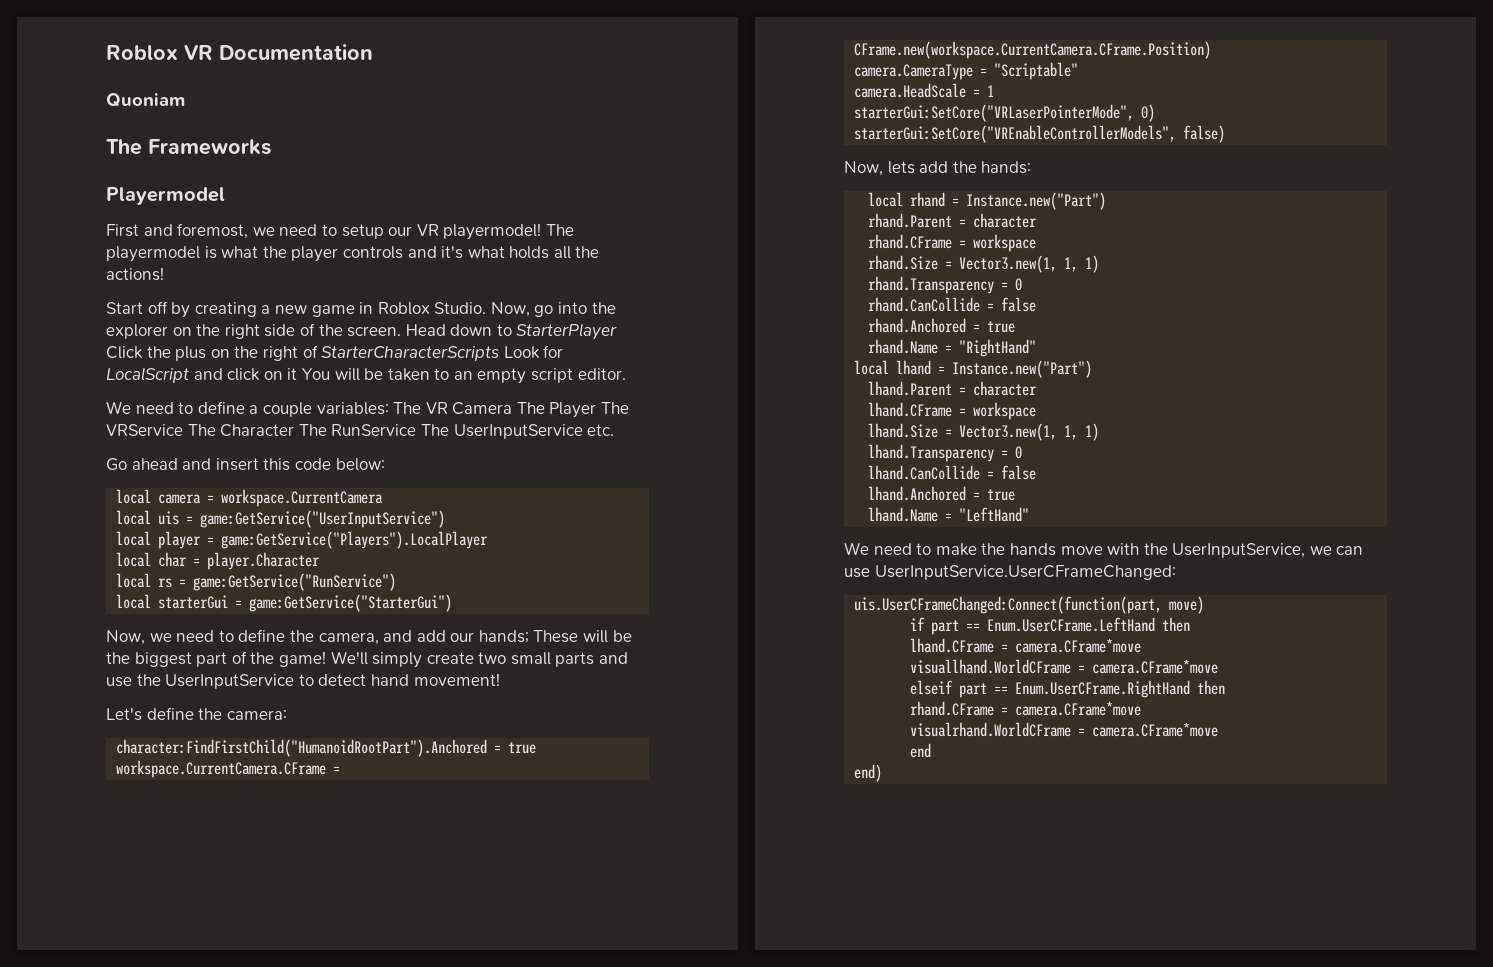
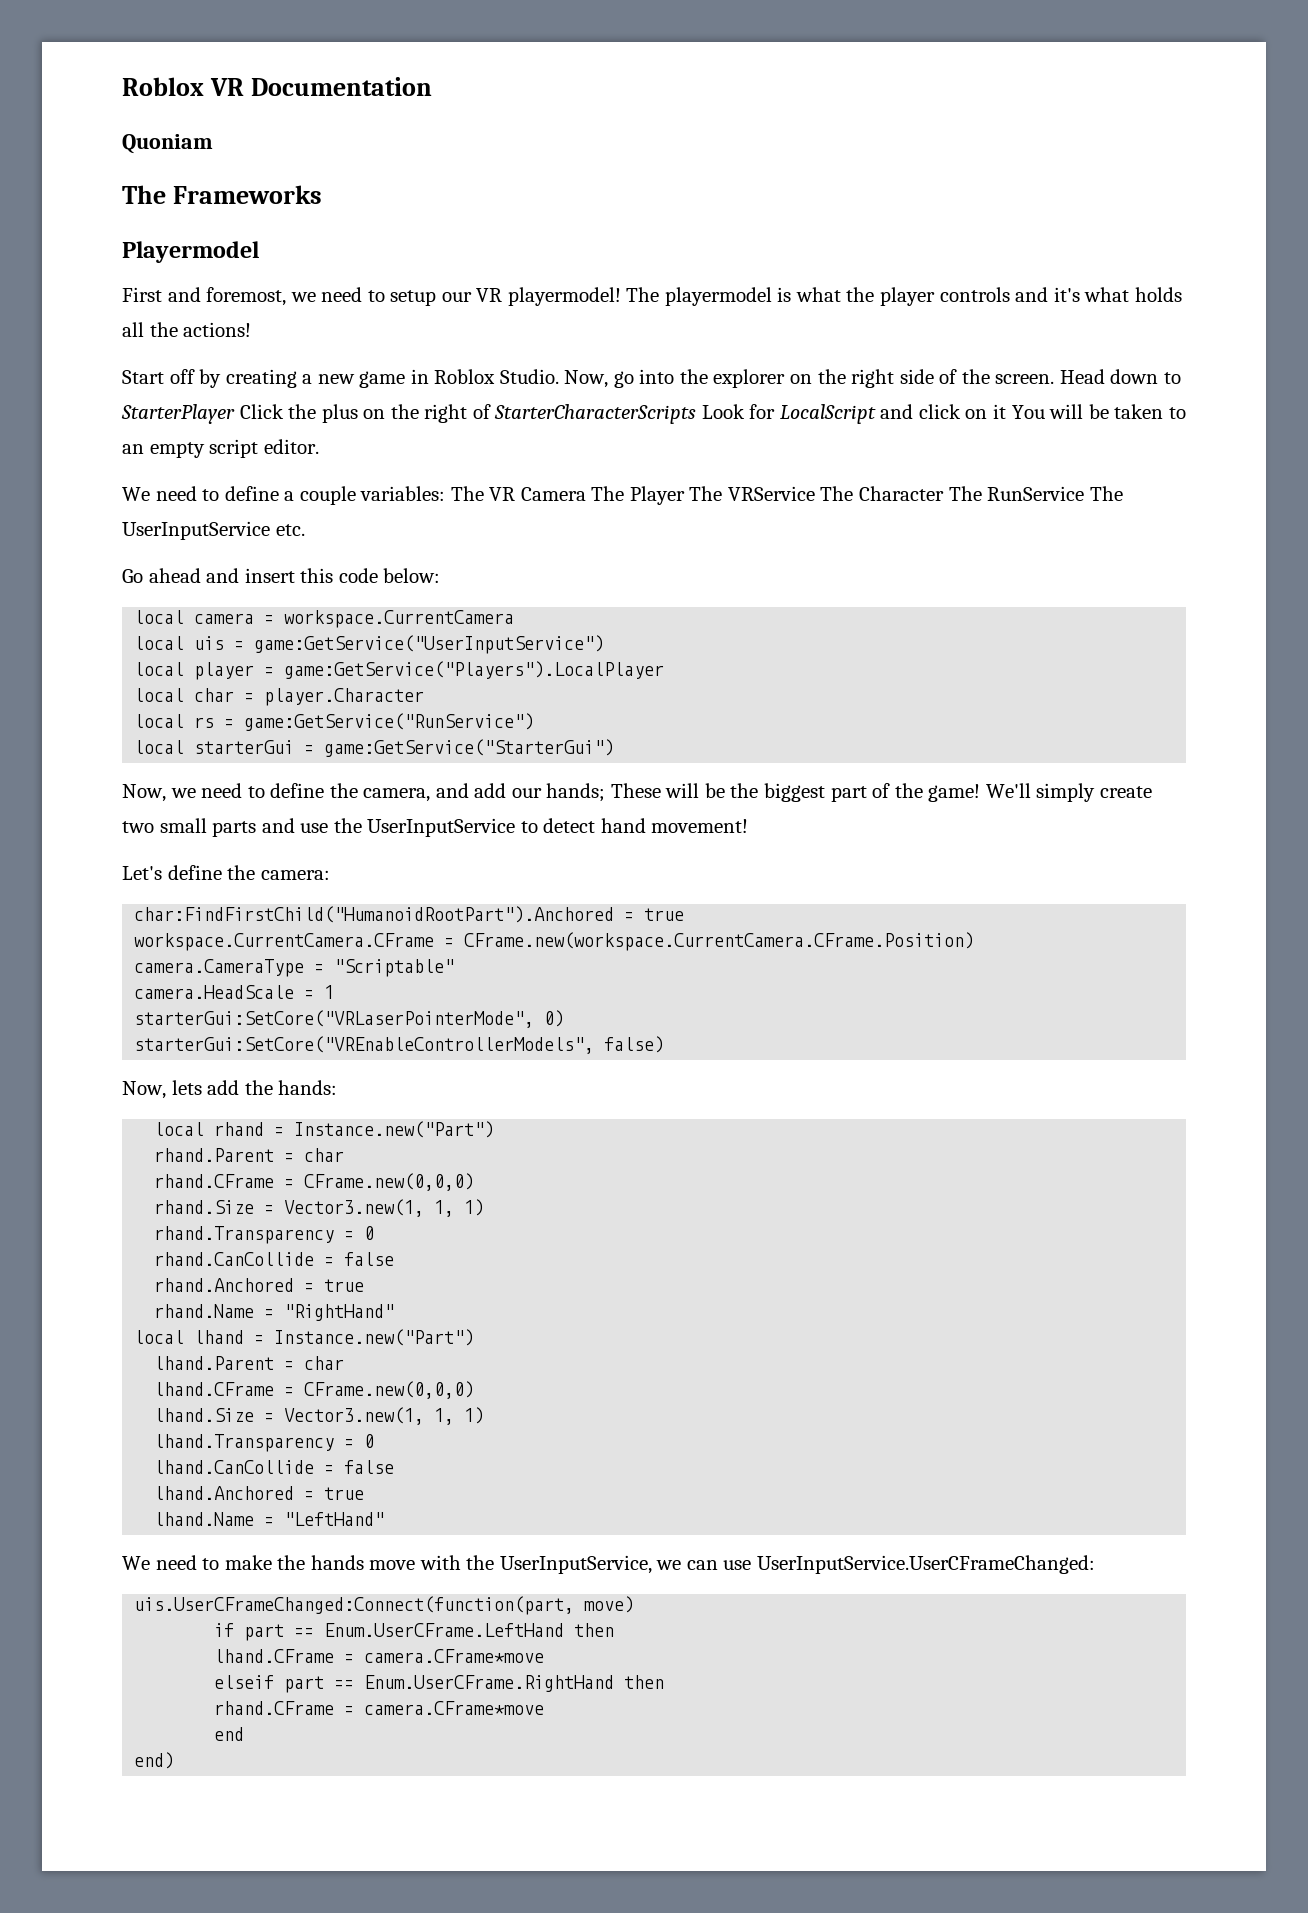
[116,739,488,757] character:FindFirstChild("HumanoidRootPart").Anchored -> [134,906,615,923] char:FindFirstChild("HumanoidRootPart").Anchored
[973,213,1038,228] [868,234,1037,252] character // rhand.CFrame = workspace -> [304,1148,345,1162] [154,1173,475,1191] char // rhand.CFrame = CFrame.new(0,0,0)
[973,381,1038,396] [868,402,1037,420] character // lhand.CFrame = workspace -> [304,1356,345,1370] [154,1381,475,1399] char // lhand.CFrame = CFrame.new(0,0,0)
[910,659,1219,674] // visuallhand.WorldCFrame = camera.CFrame*move -> (545, 1656) none
[910,722,1219,737] // visualrhand.WorldCFrame = camera.CFrame*move -> (545, 1708) none

